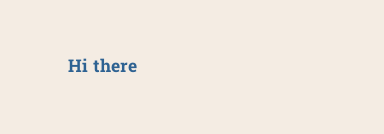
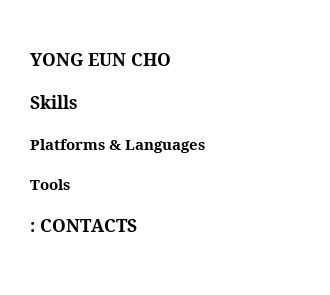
[68,58,137,73] Hi there -> [30,53,171,66] [30,95,78,109] [30,139,206,153] [30,179,70,190] [30,219,137,232] YONG EUN CHO // Skills // Platforms & Languages // Tools // : CONTACTS

